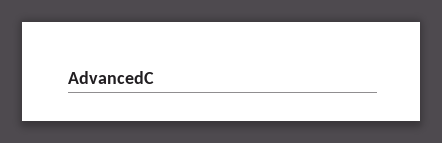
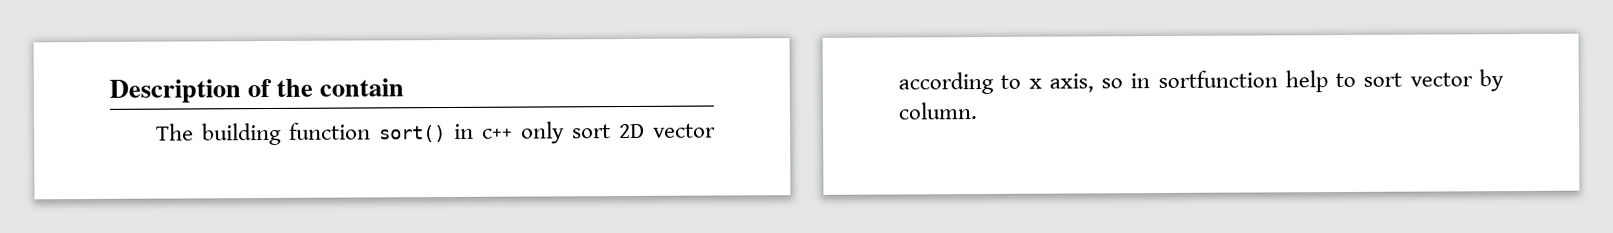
[68,71,154,84] AdvancedC -> [109,78,405,104] [155,121,717,146] [898,69,1504,95] [898,102,978,120] Description of the contain // The building function sort() in c++ only sort 2D vector according to x axis, so in sortfunction help to sort vector by column.

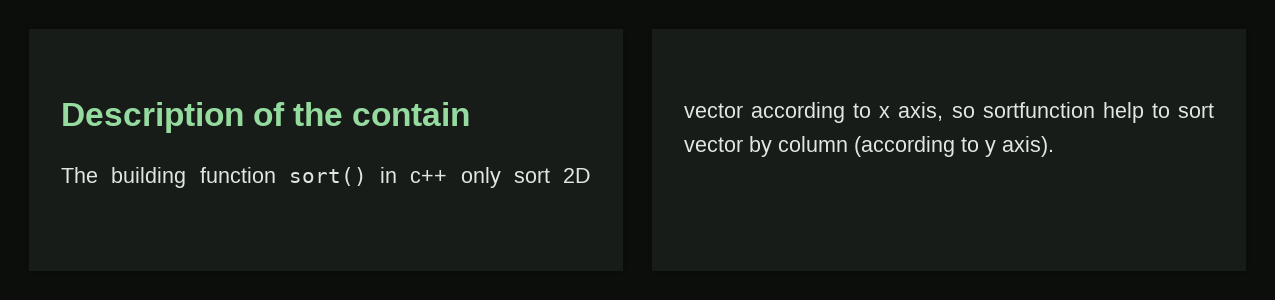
[1130,73,1151,89] in -> (975, 112) none
[898,102,978,120] column. -> [778,136,1054,157] column (according to y axis).

